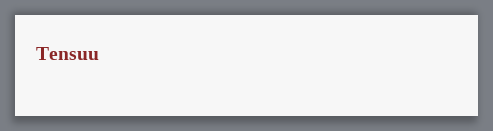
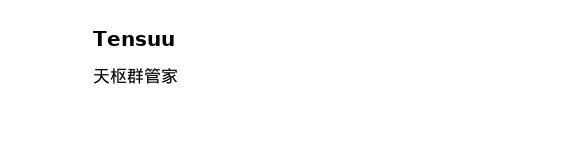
(99, 53) none -> [93,68,178,84] // 天枢群管家

